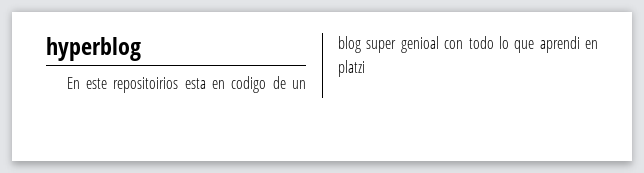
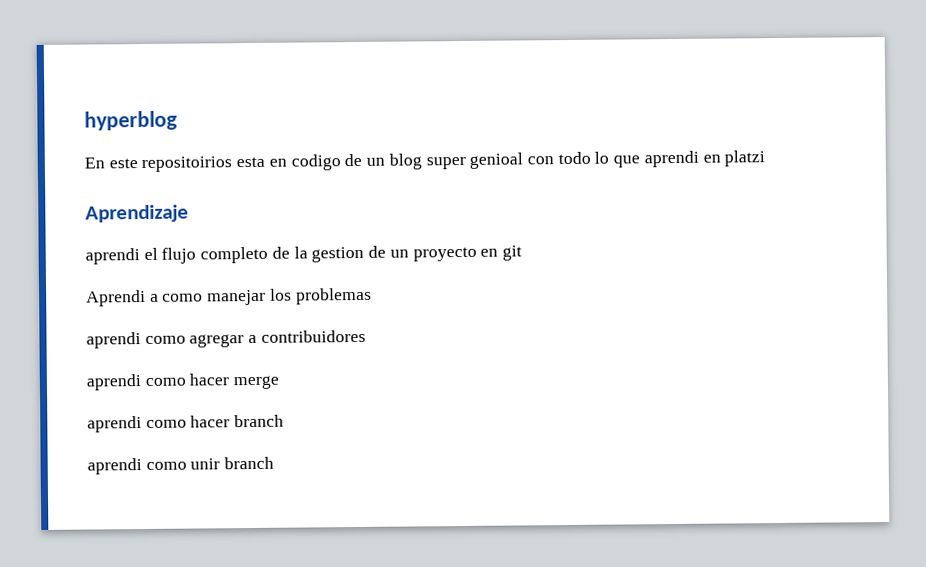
(365, 68) none -> [85,204,189,223] [85,245,522,265] [86,287,372,307] [86,329,366,349] [86,373,280,391] [87,414,285,433] [87,456,275,475] // Aprendizaje // aprendi el flujo completo de la gestion de un proyecto en git // Aprendi a como manejar los problemas // aprendi como agregar a contribuidores // aprendi como hacer merge // aprendi como hacer branch // aprendi como unir branch

